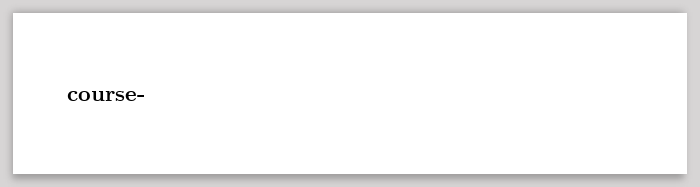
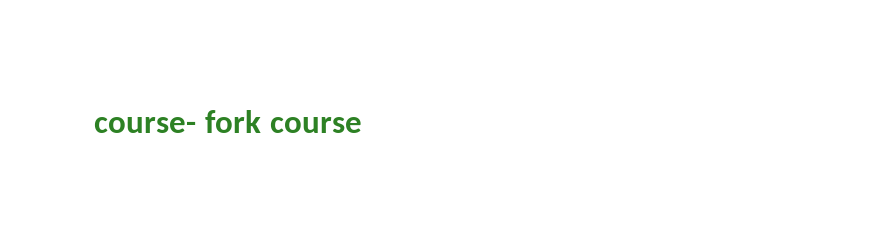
(145, 96) none -> [204,110,362,133] fork course

